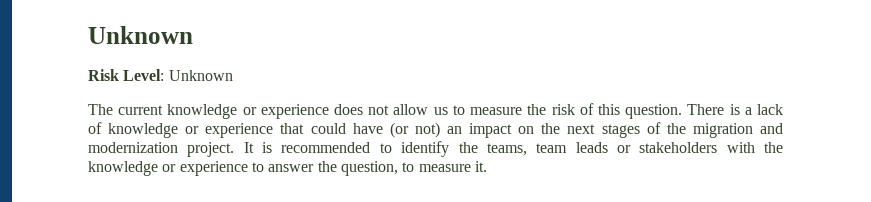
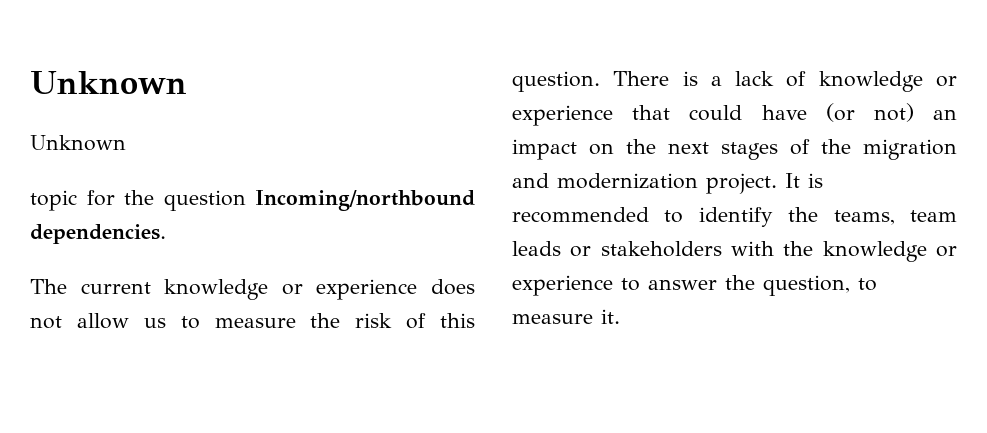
[88,26,193,44] [88,69,233,81] Unknown // Risk Level: Unknown -> [30,71,187,94] [30,135,126,151] [30,190,475,211] [30,224,166,244] Unknown // Unknown // topic for the question Incoming/northbound dependencies.

